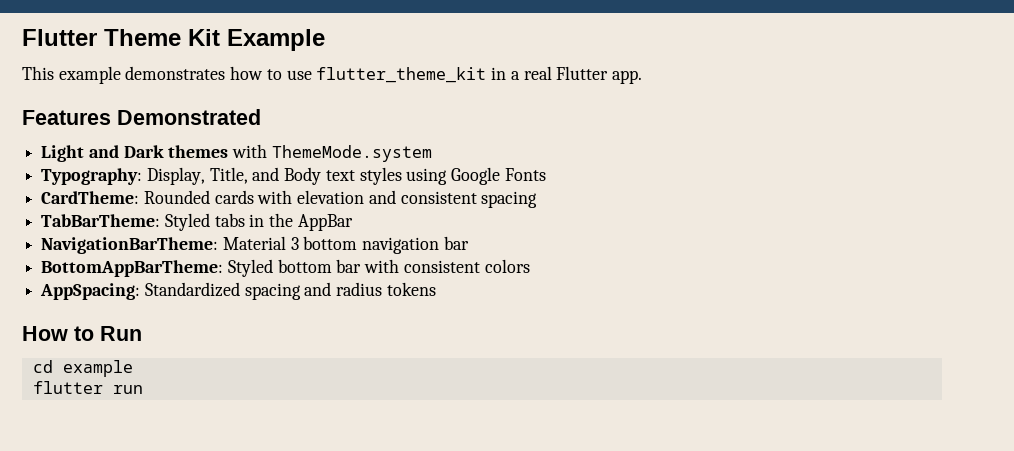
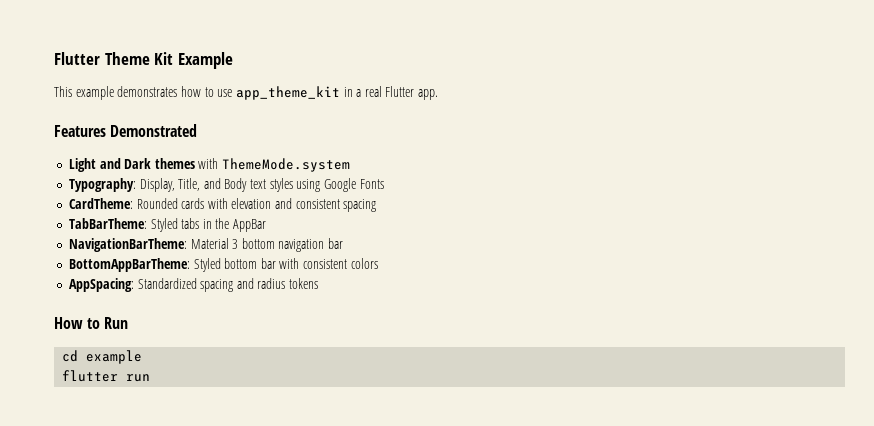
[316,67,487,83] flutter_theme_kit -> [235,86,340,100] app_theme_kit

